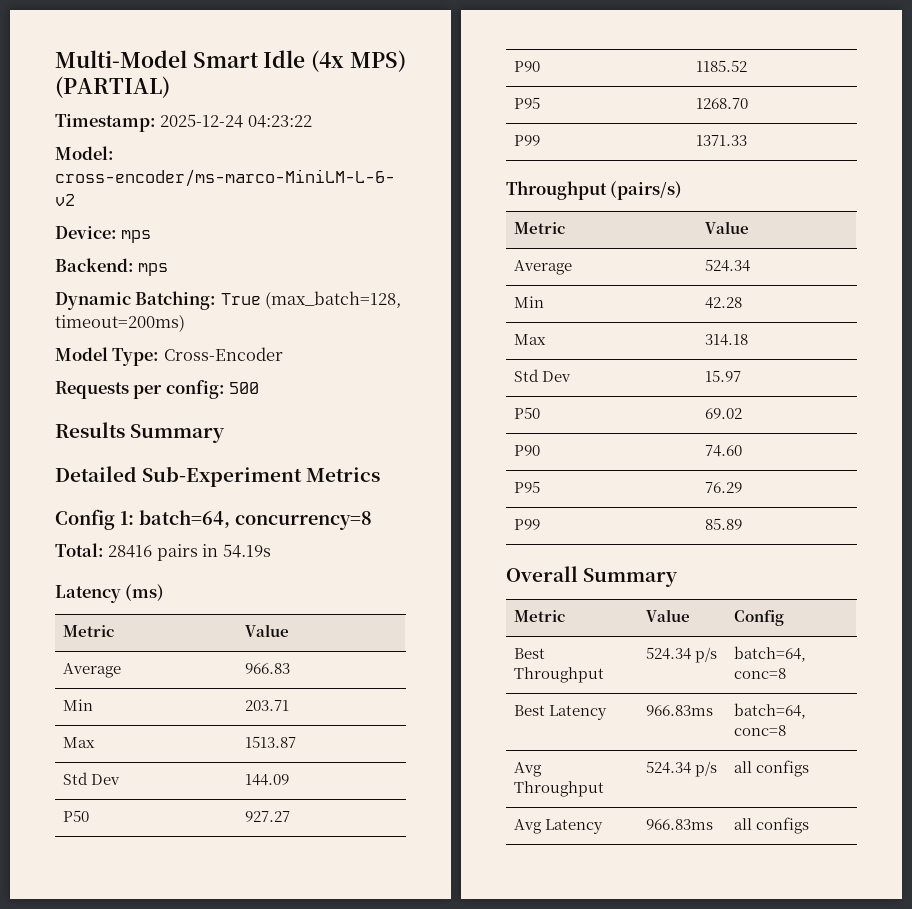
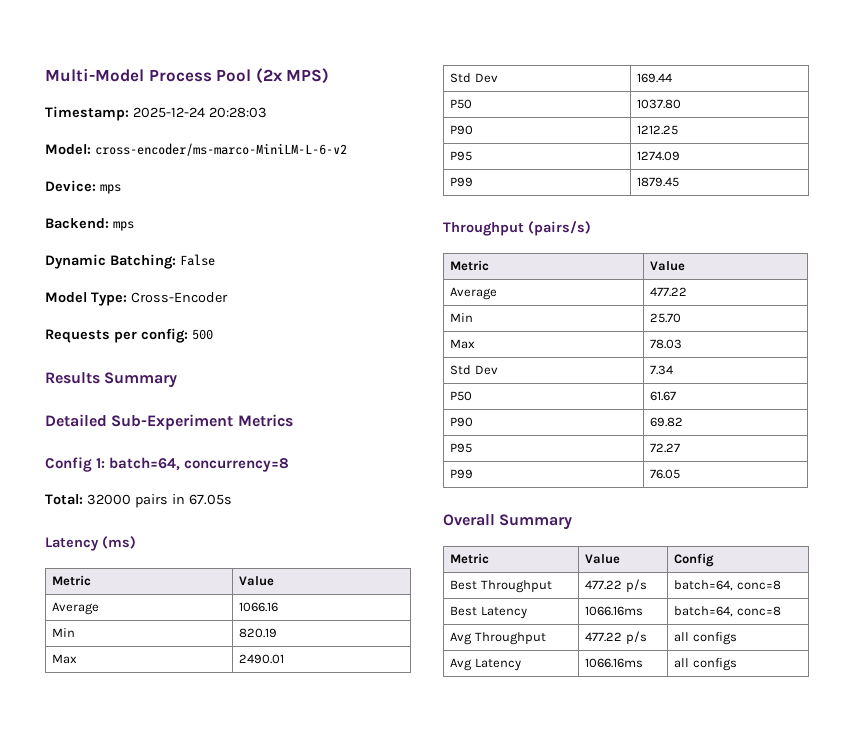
[192,50,345,72] Smart Idle (4x -> [148,68,283,84] Process Pool (2x
[55,76,170,98] (PARTIAL) -> (330, 76) none
[247,115,312,128] 04:23:22 -> [208,107,267,118] 20:28:03
[220,291,402,309] [55,314,185,332] True (max_batch=128, timeout=200ms) -> [179,254,215,266] False
[108,545,153,558] 28416 -> [86,494,131,505] 32000
[222,544,271,558] 54.19s -> [188,494,232,505] 67.05s
[245,663,291,674] [63,699,94,711] [245,700,290,711] [63,737,96,748] [245,736,297,748] [63,772,121,785] [245,774,290,786] [63,810,90,822] [245,811,291,822] [514,61,541,72] [696,60,748,72] [514,97,541,109] [696,98,749,109] [514,135,541,146] [696,135,748,146] 966.83 // Min | 203.71 // Max | 1513.87 // Std Dev | 144.09 // P50 | 927.27 // P90 | 1185.52 // P95 | 1268.70 // P99 | 1371.33 -> [239,602,279,612] [52,628,76,637] [239,628,278,638] [52,654,78,664] [239,654,285,664] [450,73,498,83] [637,73,673,83] [450,99,473,109] [637,99,682,109] [450,125,474,135] [637,125,679,135] [450,151,473,161] [637,151,681,161] [450,177,474,187] [637,177,680,187] 1066.16 // Min | 820.19 // Max | 2490.01 // Std Dev | 169.44 // P50 | 1037.80 // P90 | 1212.25 // P95 | 1274.09 // P99 | 1879.45
[705,259,751,272] [514,296,545,308] [705,297,743,309] [514,334,547,345] [705,334,749,346] [514,369,572,382] [705,370,742,382] [514,407,541,419] [705,408,743,419] [514,445,541,456] [705,445,743,457] [514,481,541,493] [705,482,743,493] [514,519,541,530] [705,518,743,530] 524.34 // Min | 42.28 // Max | 314.18 // Std Dev | 15.97 // P50 | 69.02 // P90 | 74.60 // P95 | 76.29 // P99 | 85.89 -> [650,287,688,297] [450,313,474,322] [650,313,682,323] [450,339,476,349] [650,339,683,349] [450,365,498,375] [650,365,674,375] [450,391,473,401] [650,391,677,401] [450,417,474,427] [650,417,684,427] [450,443,473,453] [650,443,681,453] [450,469,474,479] [650,469,681,479] 477.22 // Min | 25.70 // Max | 78.03 // Std Dev | 7.34 // P50 | 61.67 // P90 | 69.82 // P95 | 72.27 // P99 | 76.05
[646,647,692,660] 524.34 -> [585,580,623,590] 477.22
[646,705,714,716] 966.83ms -> [585,606,644,616] 1066.16ms
[646,761,692,774] 524.34 -> [585,632,623,642] 477.22
[646,819,714,830] 966.83ms -> [585,658,644,668] 1066.16ms

